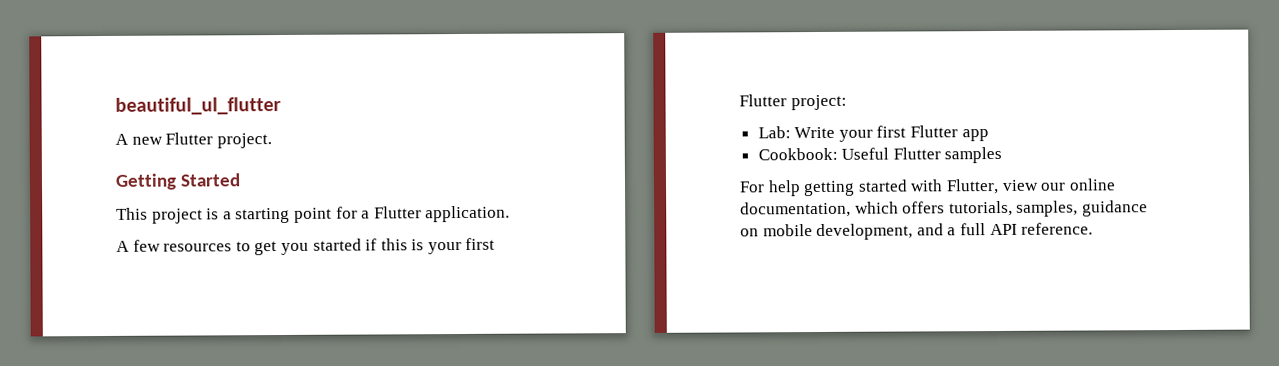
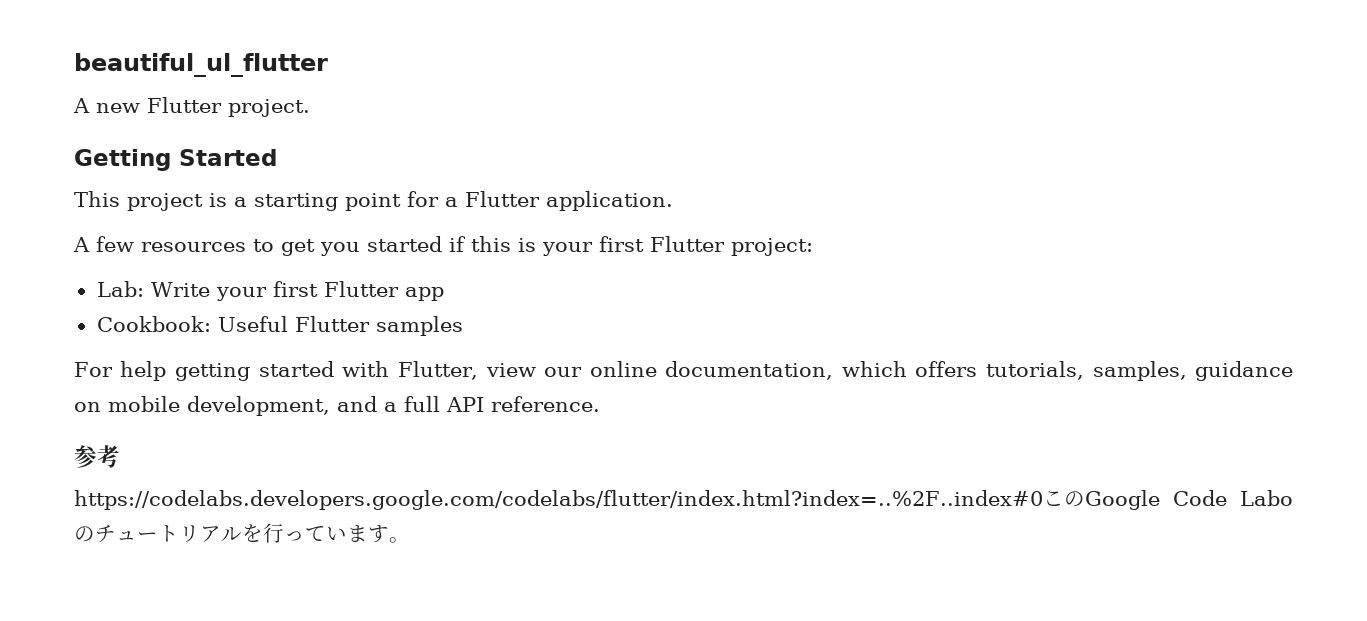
(1094, 228) none -> [74,445,120,468] [74,490,1293,510] [74,523,410,543] // 参考 // https://codelabs.developers.google.com/codelabs/flutter/index.html?index=..%2F..index#0このGoogle Code Laboのチュートリアルを行っています。

